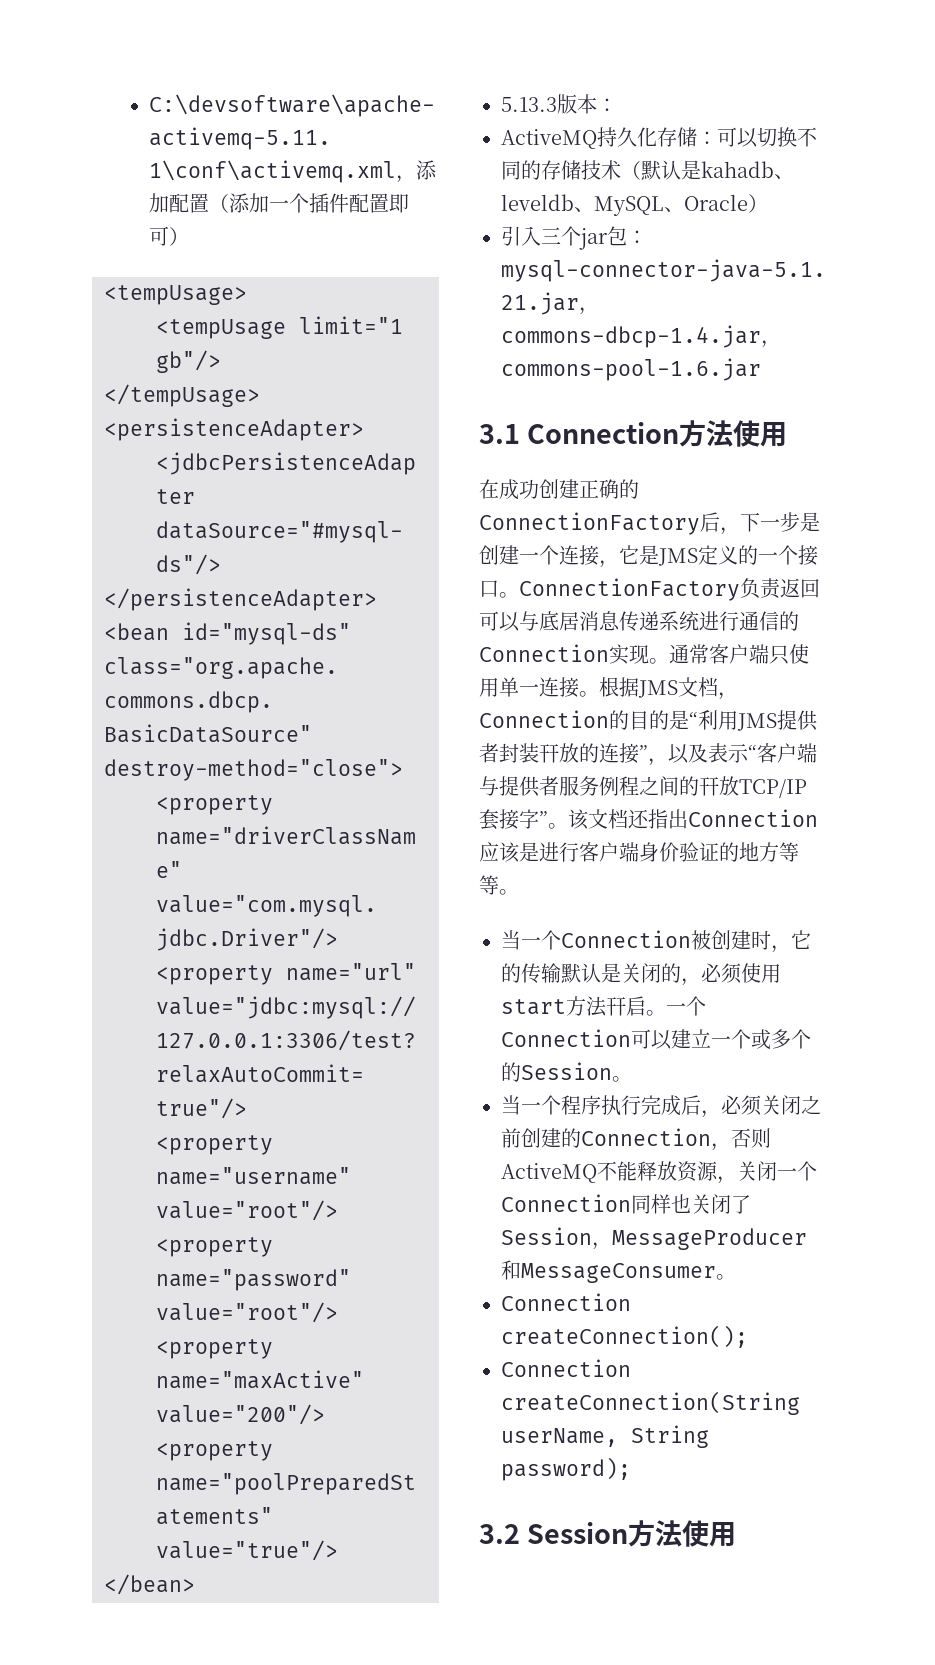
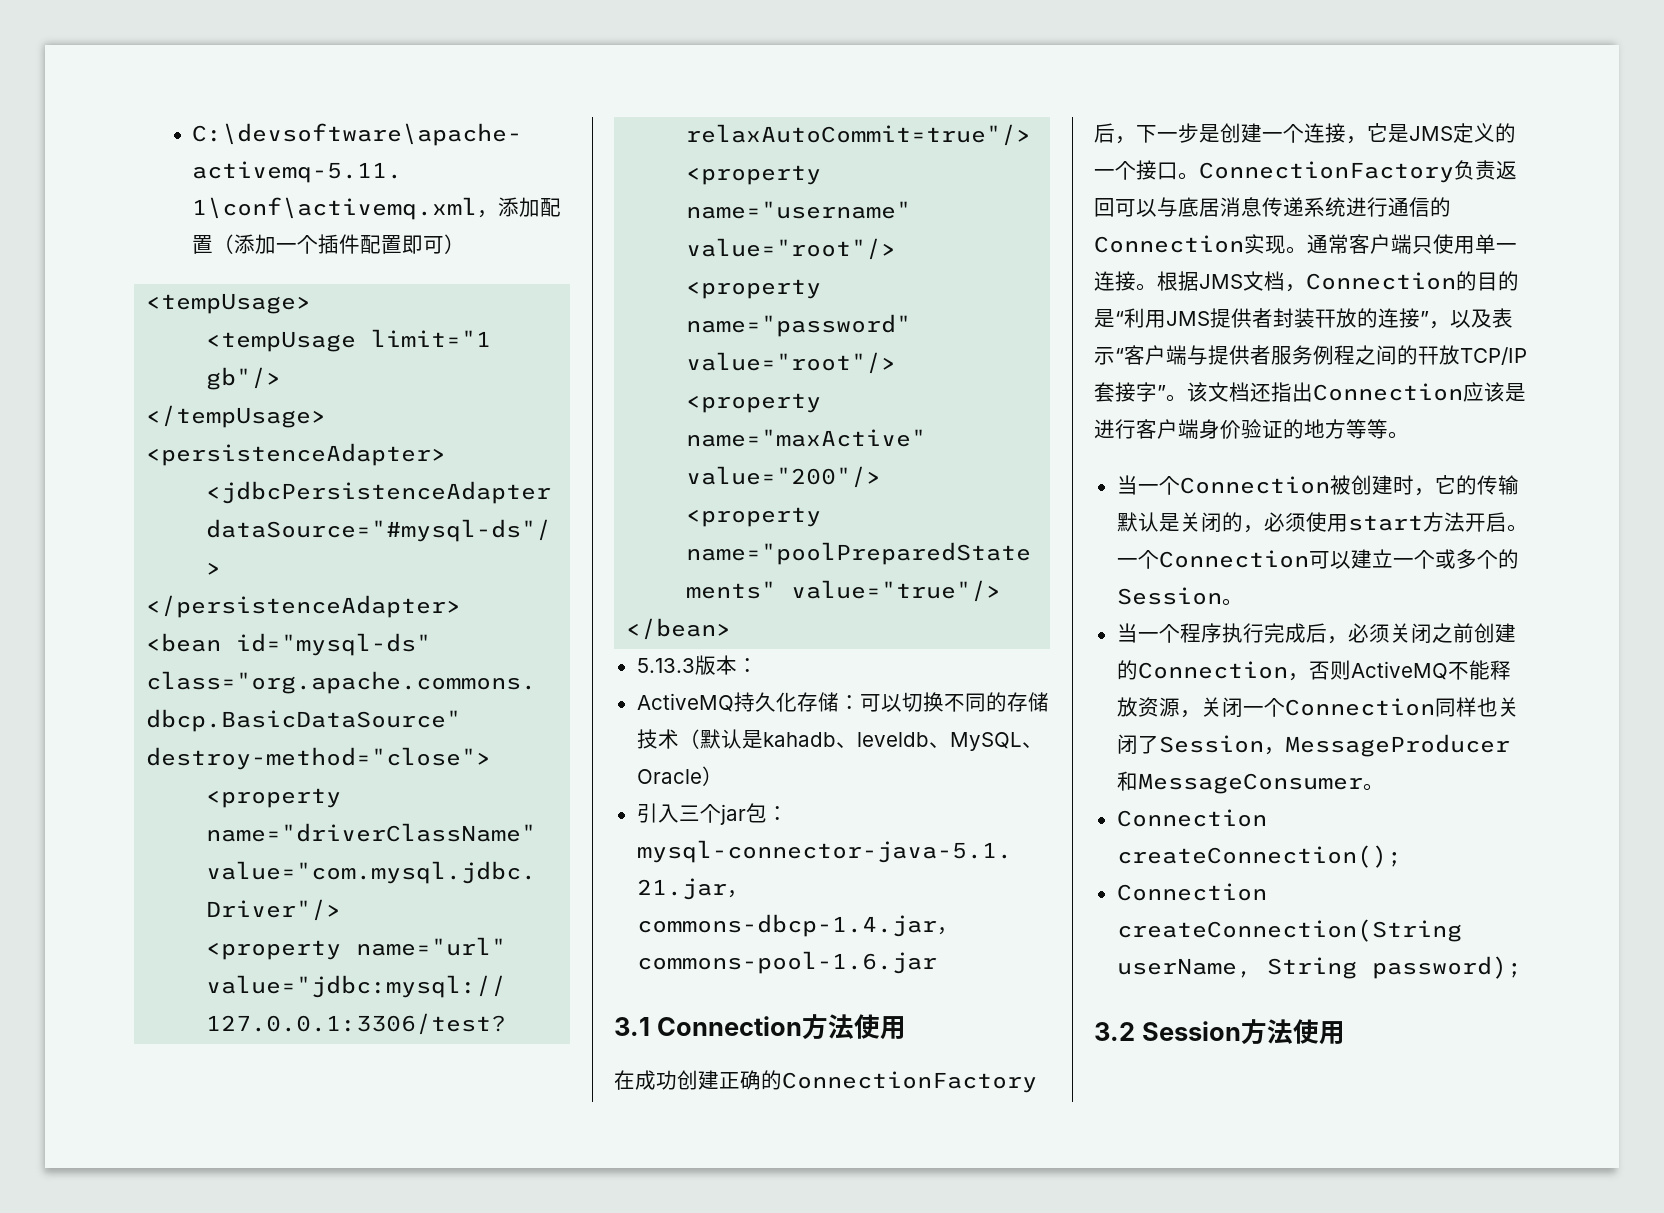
[606,997,626,1016] 幵 -> [1464,513,1486,532] 开

